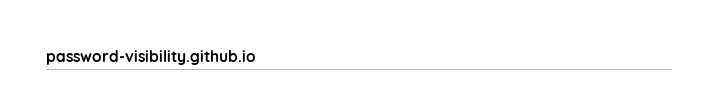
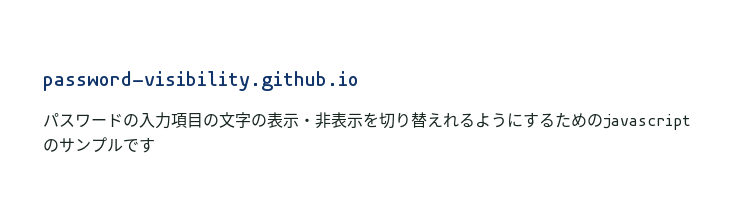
(256, 57) none -> [43,112,691,130] [43,137,155,153] // パスワードの入力項目の文字の表示・非表示を切り替えれるようにするためのjavascriptのサンプルです

